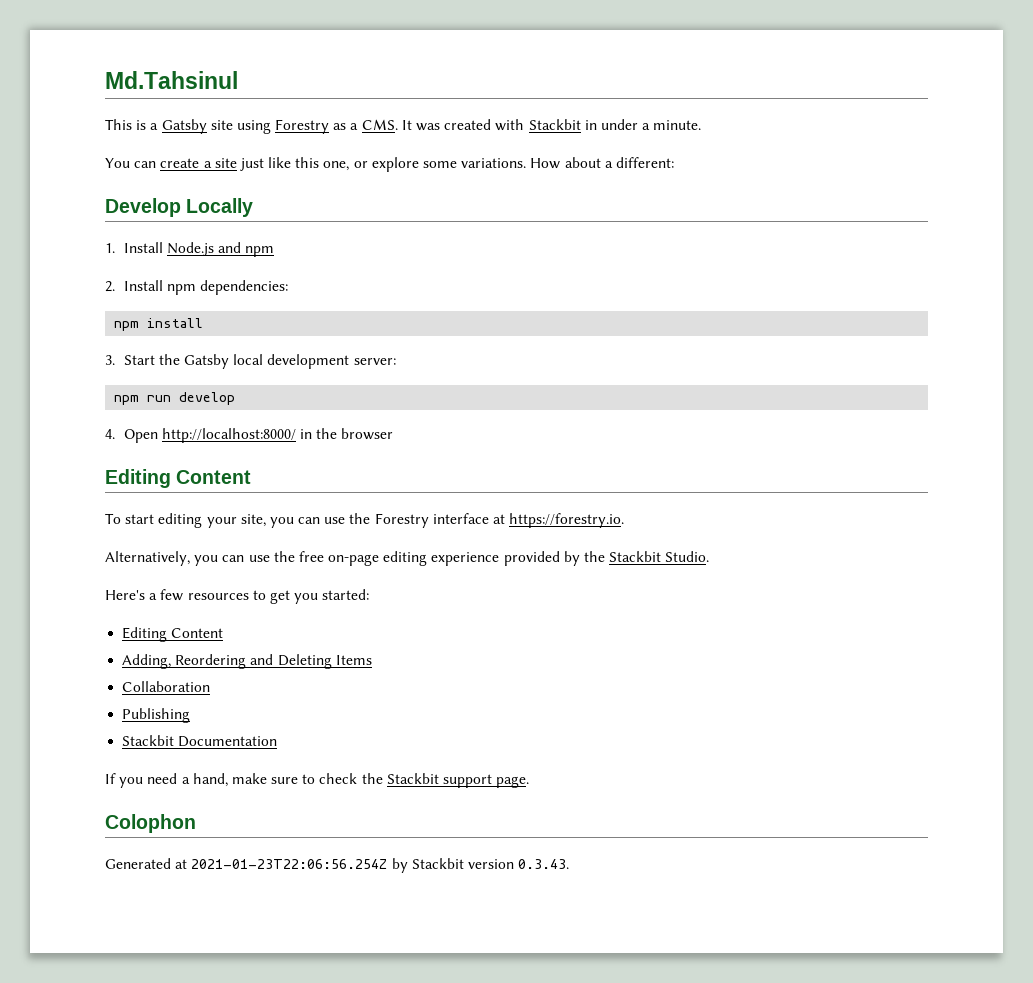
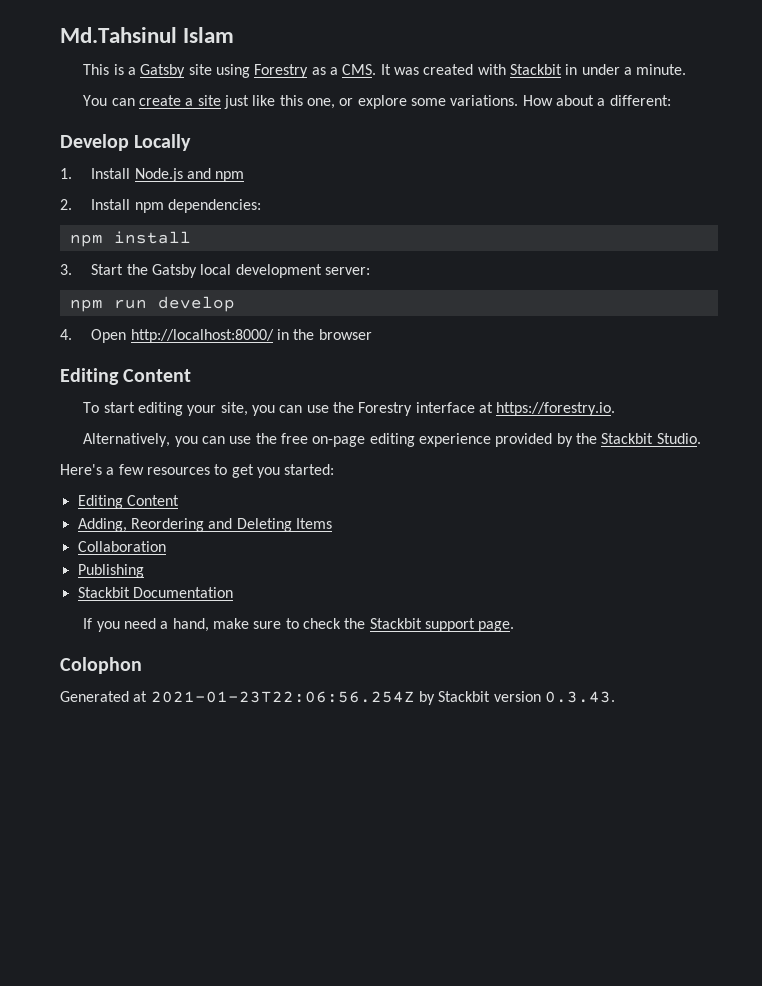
(238, 80) none -> [183,27,235,43] Islam

